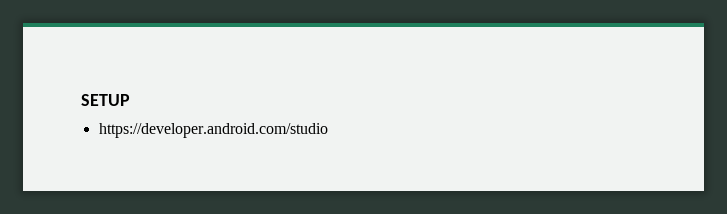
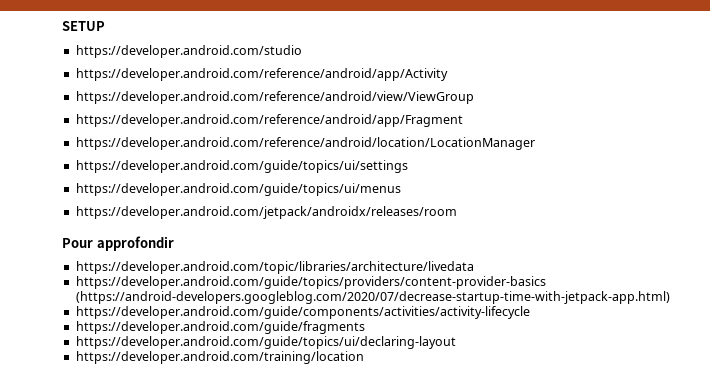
(328, 130) none -> [75,68,448,81] [75,91,474,104] [75,114,463,127] [75,137,535,150] [75,160,408,173] [75,183,401,196] [75,206,457,219] [62,236,174,251] [75,261,474,274] [75,276,546,289] [75,291,670,304] [75,306,530,319] [75,321,365,334] [75,336,456,349] [75,351,364,364] // https://developer.android.com/reference/android/app/Activity // https://developer.android.com/reference/android/view/ViewGroup // https://developer.android.com/reference/android/app/Fragment // https://developer.android.com/reference/android/location/LocationManager // https://developer.android.com/guide/topics/ui/settings // https://developer.android.com/guide/topics/ui/menus // https://developer.android.com/jetpack/androidx/releases/room // Pour approfondir // https://developer.android.com/topic/libraries/architecture/livedata // https://developer.android.com/guide/topics/providers/content-provider-basics (https://android-developers.googleblog.com/2020/07/decrease-startup-time-with-jetpack-app.html) // https://developer.android.com/guide/components/activities/activity-lifecycle // https://developer.android.com/guide/fragments // https://developer.android.com/guide/topics/ui/declaring-layout // https://developer.android.com/training/location

